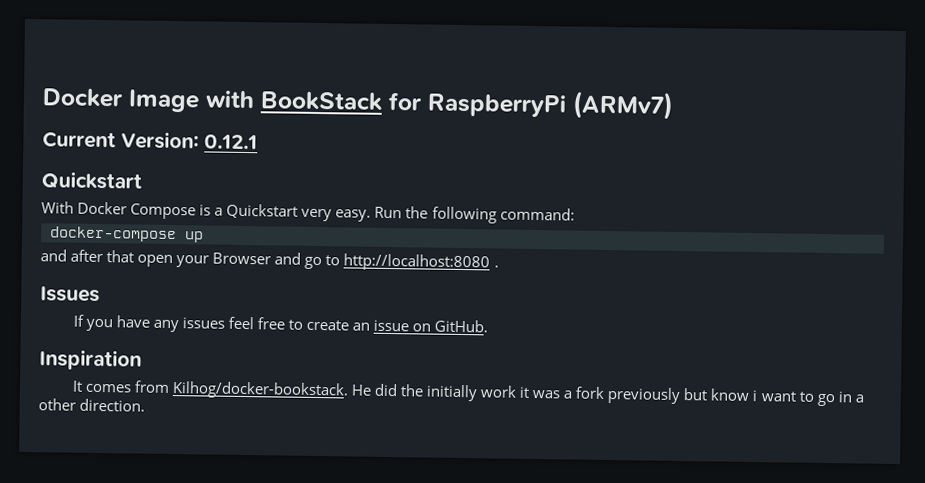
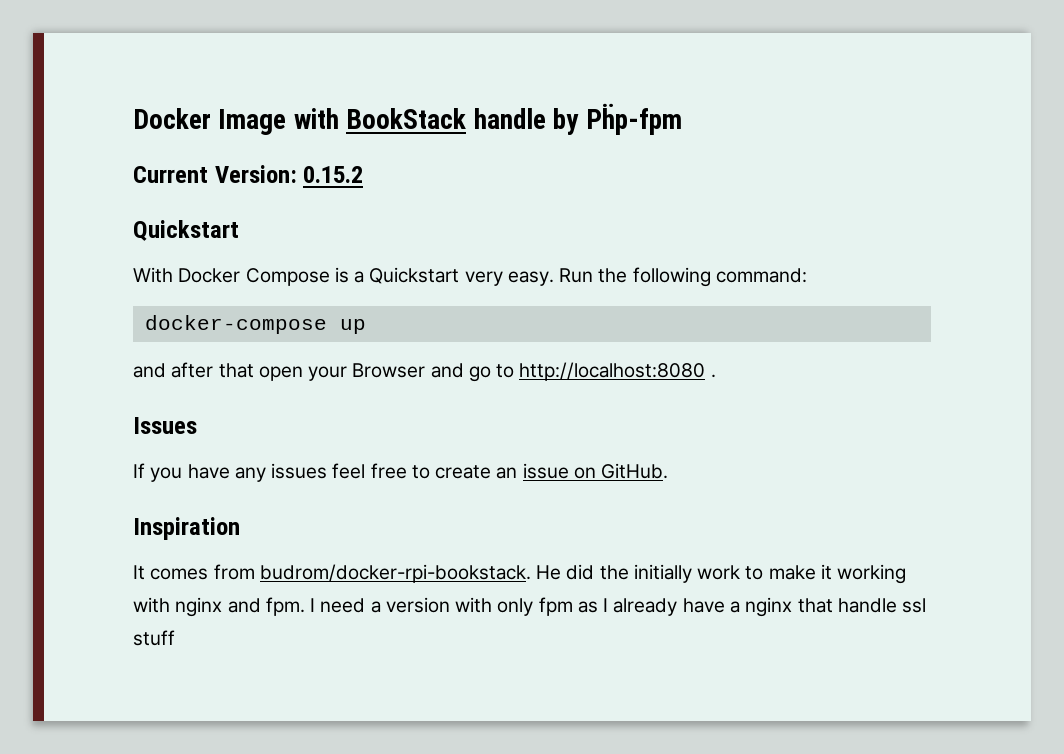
[388,90,674,120] for RaspberryPi (ARMv7) -> [473,103,682,135] handle by Pḧp-fpm
[204,134,258,150] 0.12.1 -> [303,166,364,183] 0.15.2
[171,381,349,400] Kilhog/docker-bookstack. -> [259,564,531,583] budrom/docker-rpi-bookstack.
[519,386,864,407] [38,398,146,412] it was a fork previously but know i want to go in a other direction. -> [745,564,907,584] [133,597,927,617] [133,630,175,646] to make it working with nginx and fpm. I need a version with only fpm as I already have a nginx that handle ssl stuff

